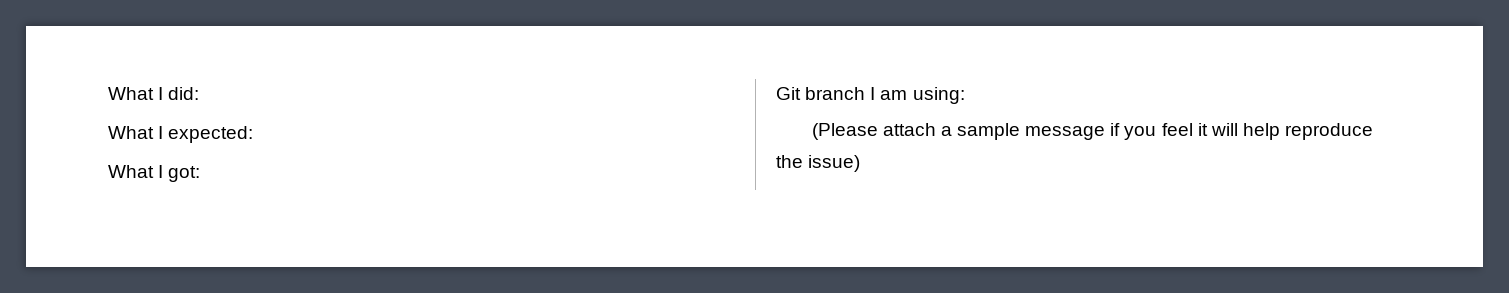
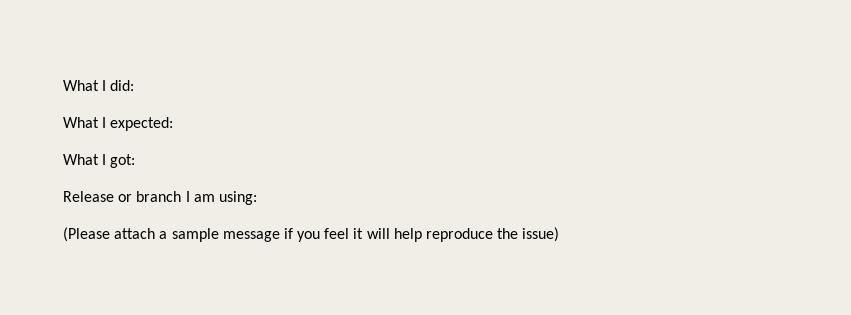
[776,87,801,100] Git -> [63,191,133,202] Release or

